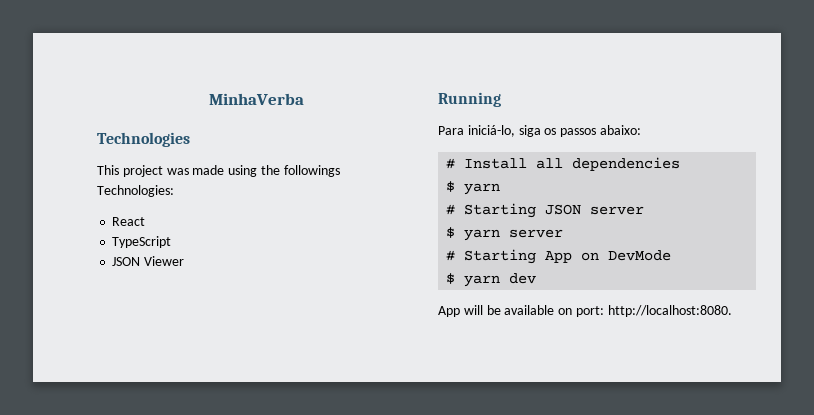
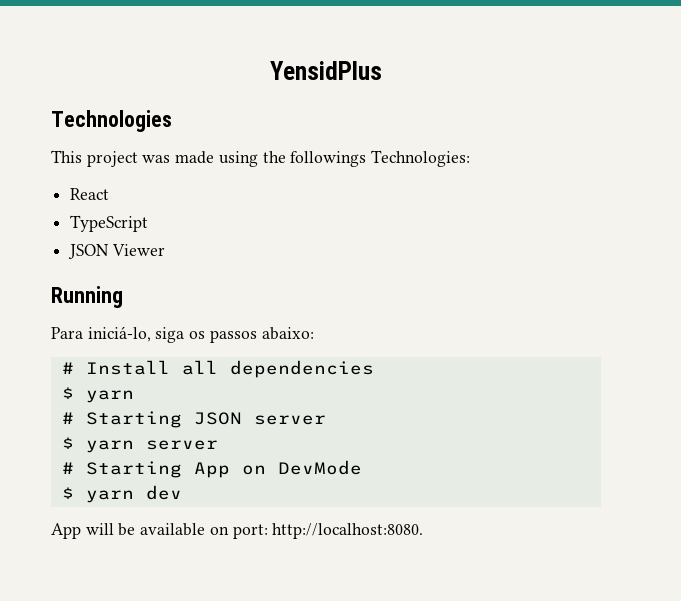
[208,93,304,105] MinhaVerba -> [270,61,382,80] YensidPlus

